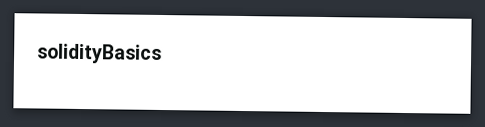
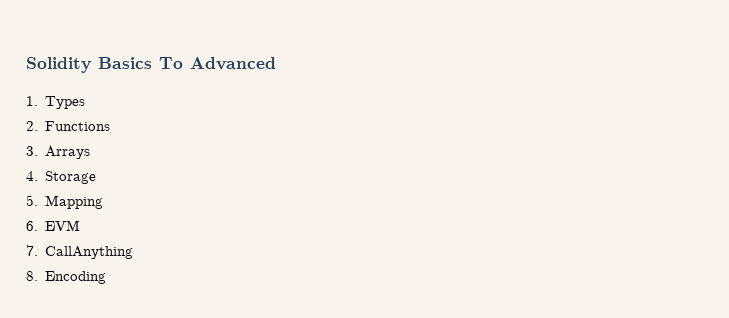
[36,43,162,64] solidityBasics -> [26,57,276,73] [26,96,86,109] [26,121,111,131] [26,146,91,159] [26,171,97,184] [26,195,104,209] [26,220,81,231] [26,245,134,259] [26,271,107,284] Solidity Basics To Advanced // 1. Types // 2. Functions // 3. Arrays // 4. Storage // 5. Mapping // 6. EVM // 7. CallAnything // 8. Encoding

